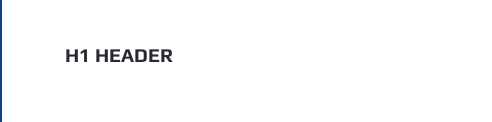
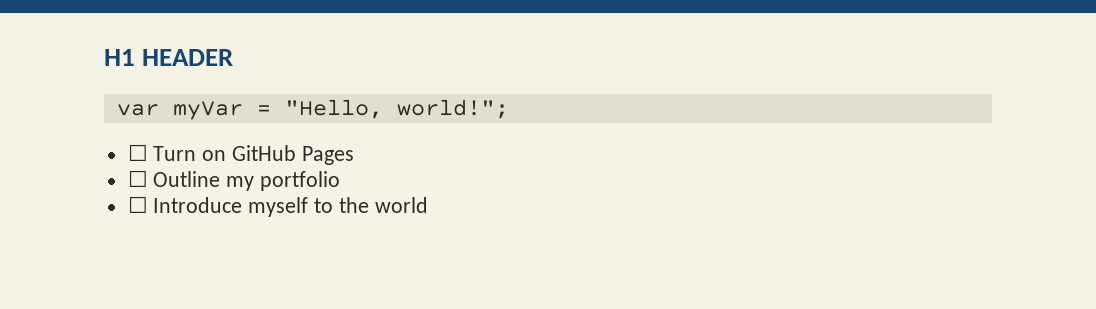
(174, 55) none -> [116,99,509,120] [127,144,354,165] [127,170,341,191] [127,196,428,217] // var myVar = "Hello, world!"; // ☐ Turn on GitHub Pages // ☐ Outline my portfolio // ☐ Introduce myself to the world

